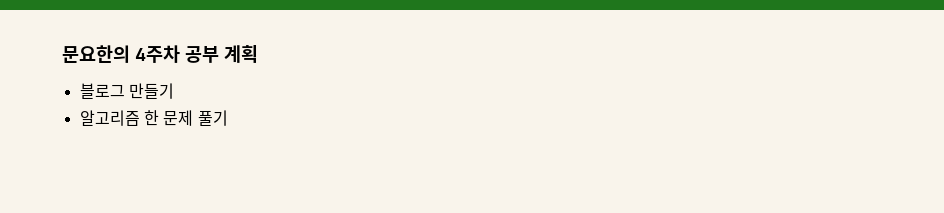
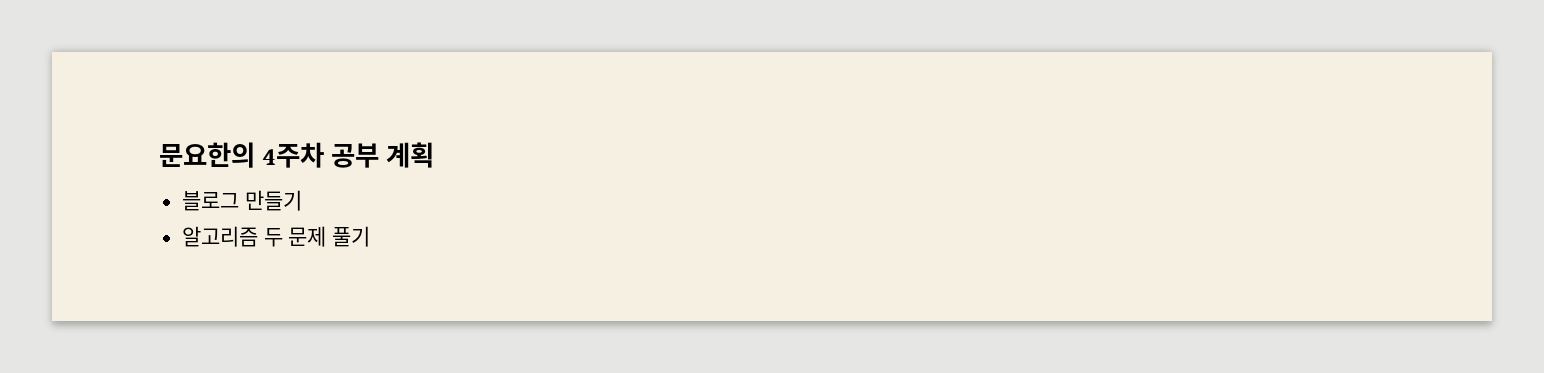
[143,110,159,126] 한 -> [263,228,283,247] 두

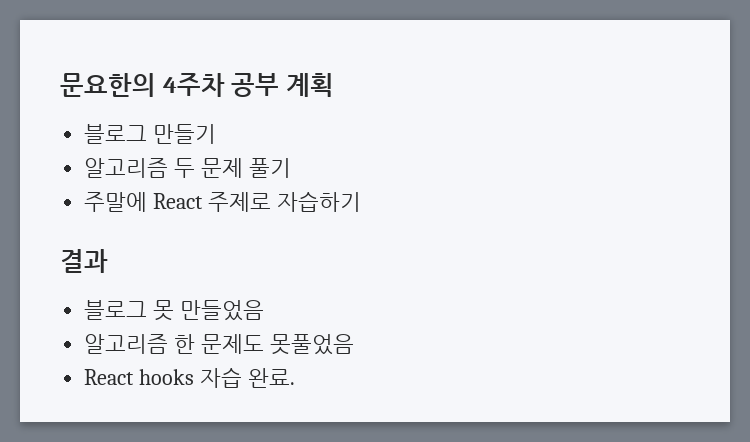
(371, 236) none -> [84,191,362,212] [60,249,108,273] [84,300,265,321] [84,334,355,355] [84,367,296,388] // 주말에 React 주제로 자습하기 // 결과 // 블로그 못 만들었음 // 알고리즘 한 문제도 못풀었음 // React hooks 자습 완료.

